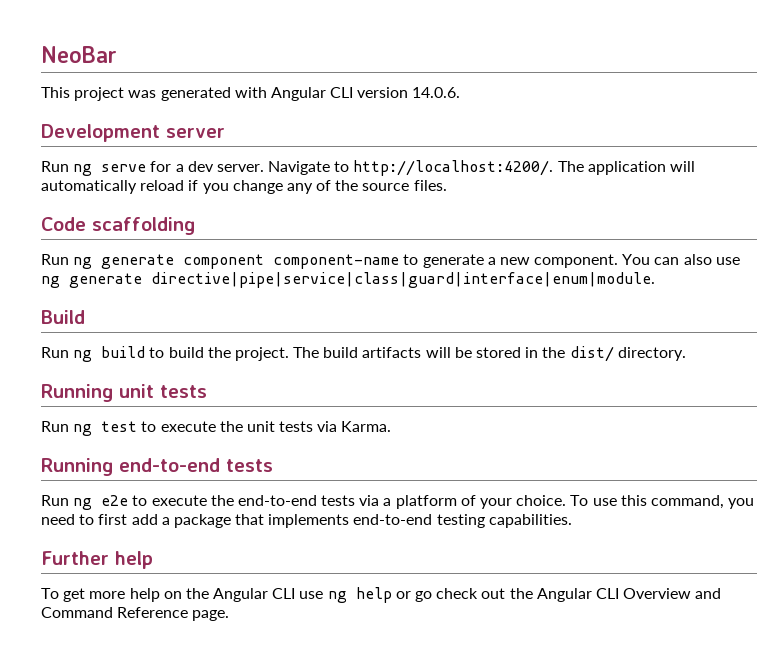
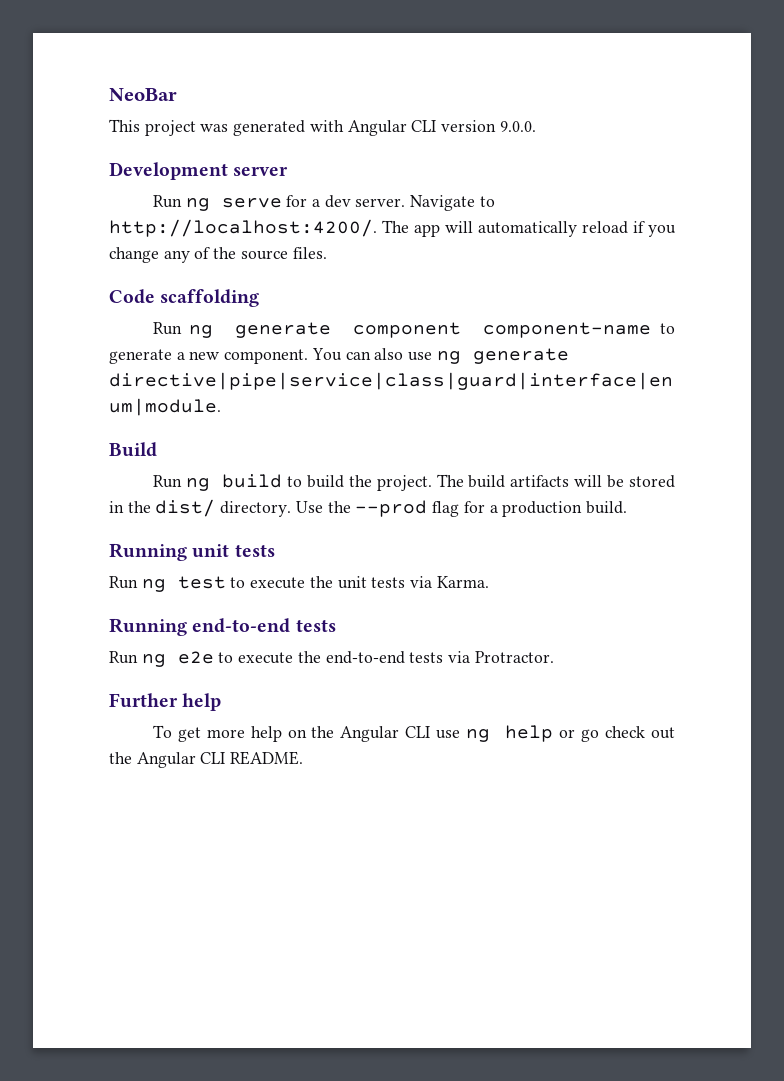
[412,87,461,98] 14.0.6. -> [499,121,536,132] 9.0.0.
[587,161,666,175] application -> [414,224,440,237] app
(686, 354) none -> [295,500,627,517] Use the --prod flag for a production build.
[383,495,755,509] [41,514,572,528] a platform of your choice. To use this command, you need to first add a package that implements end-to-end testing capabilities. -> [474,651,554,663] Protractor.
[623,588,722,599] [41,607,230,621] Overview and Command Reference page. -> [230,751,304,765] README.

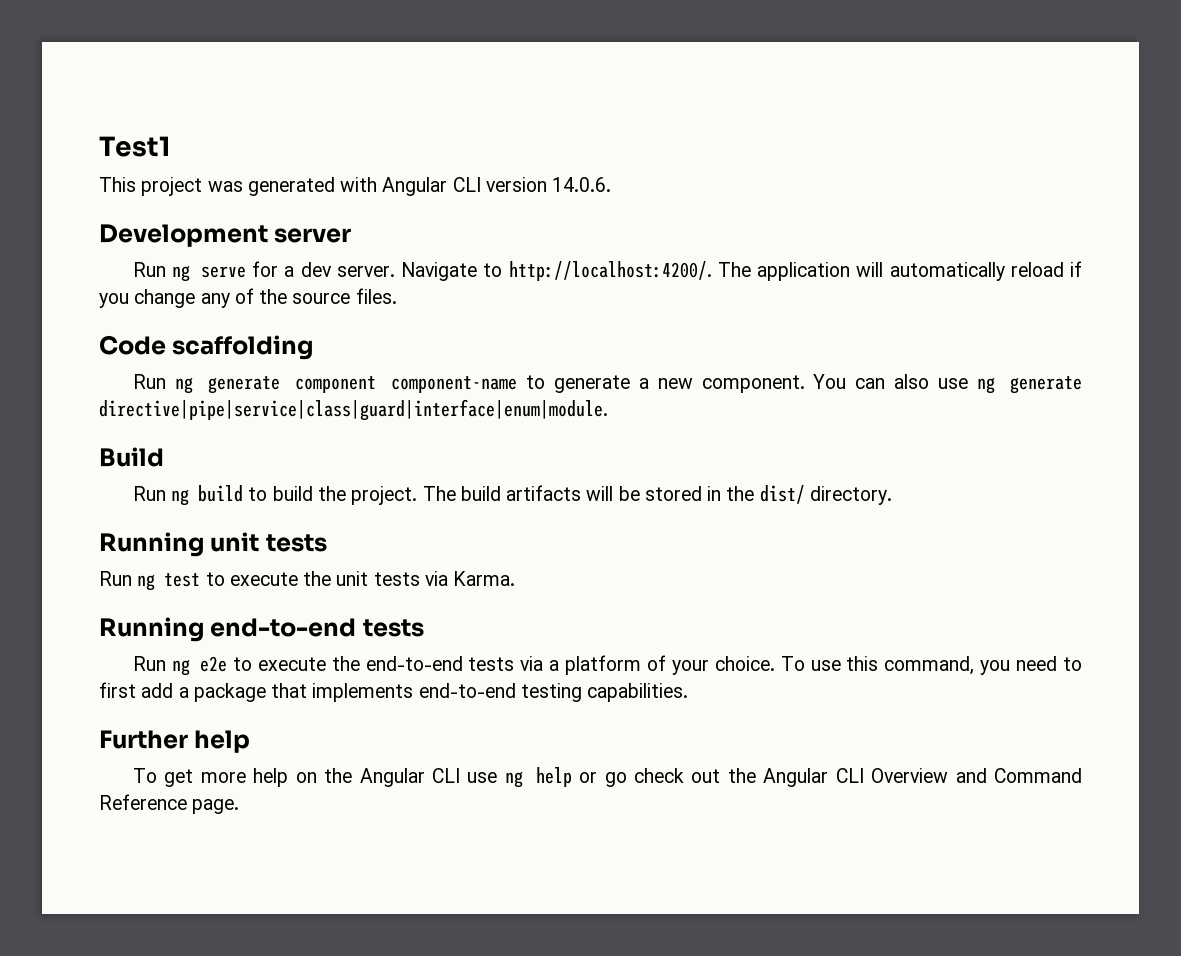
[109,88,177,101] NeoBar -> [99,136,170,157] Test1
[499,121,536,132] 9.0.0. -> [552,177,612,192] 14.0.6.
[414,224,440,237] app -> [757,262,851,281] application
[295,500,627,517] Use the --prod flag for a production build. -> (892, 495) none
[474,651,554,663] Protractor. -> [549,655,1083,675] [99,682,689,702] a platform of your choice. To use this command, you need to first add a package that implements end-to-end testing capabilities.
[230,751,304,765] README. -> [871,768,1083,783] [99,794,240,814] Overview and Command Reference page.

